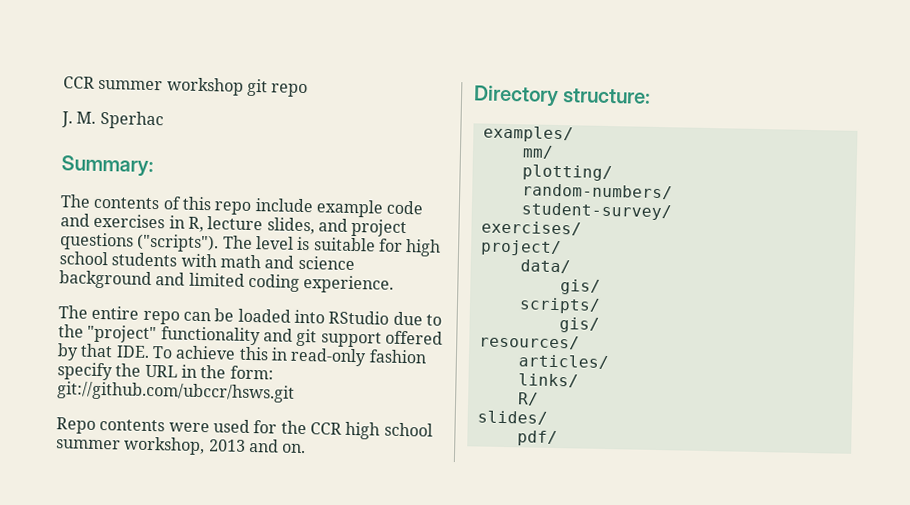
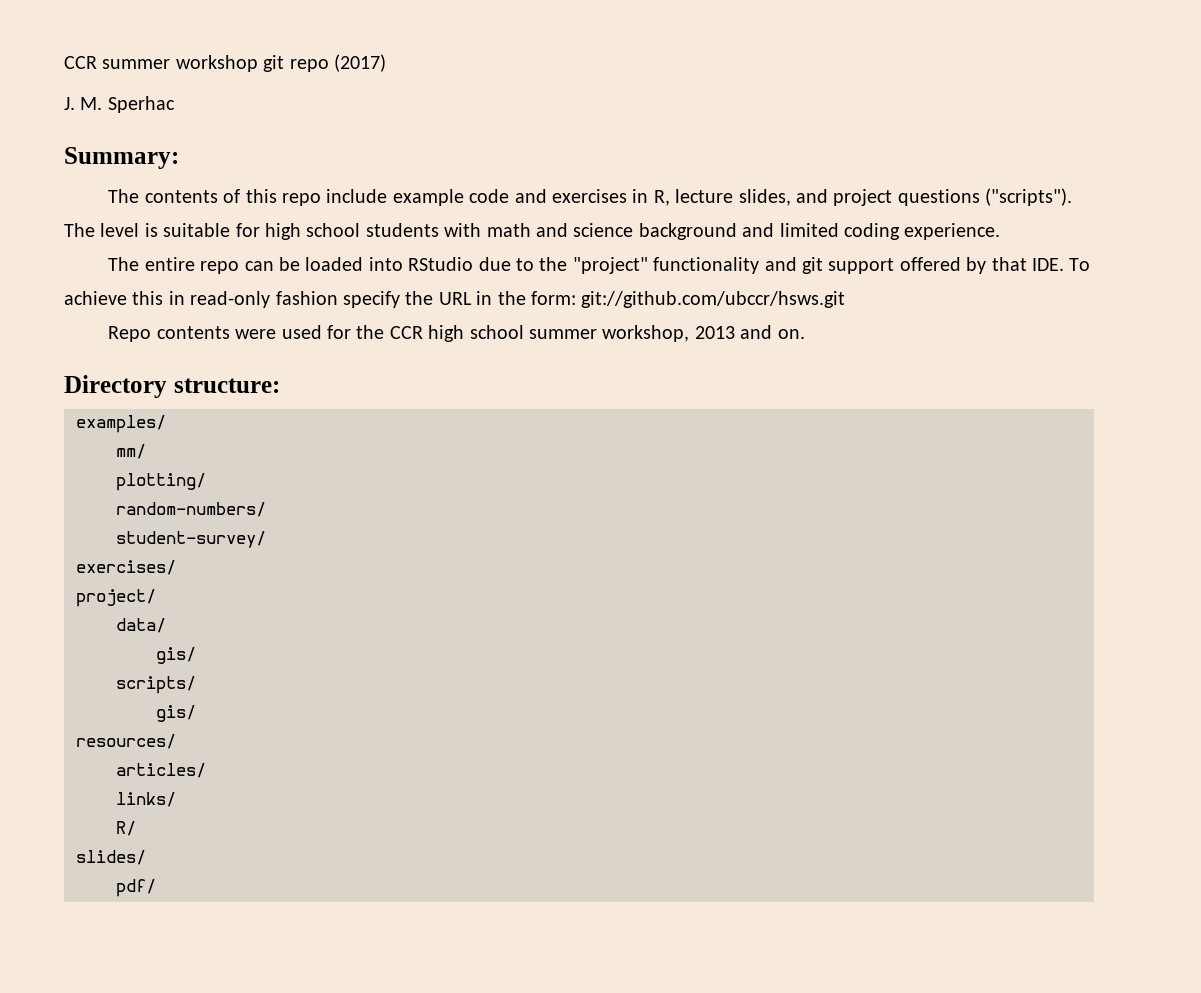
(309, 90) none -> [334,54,386,72] (2017)

